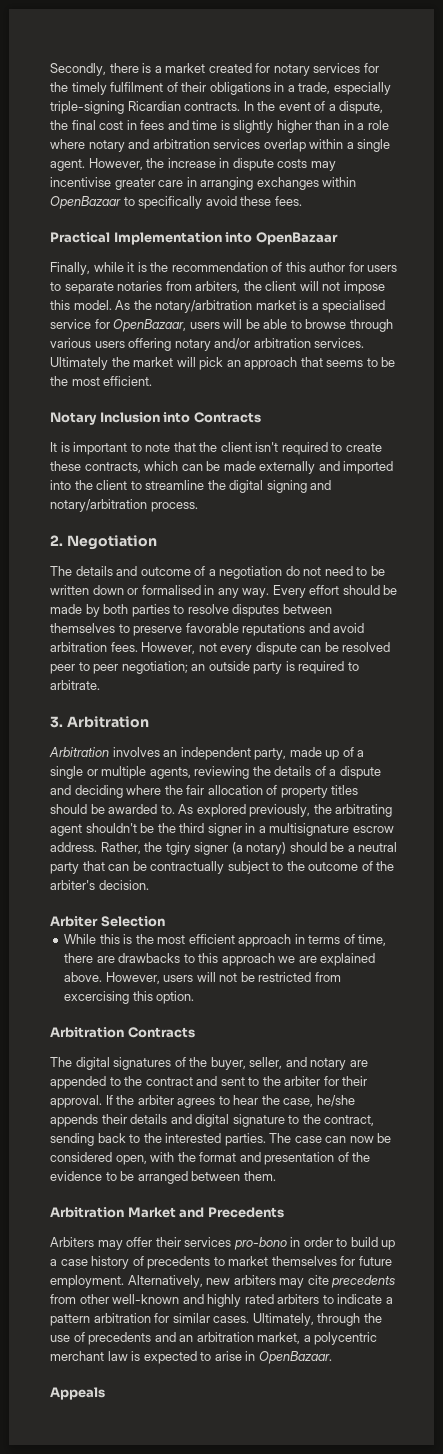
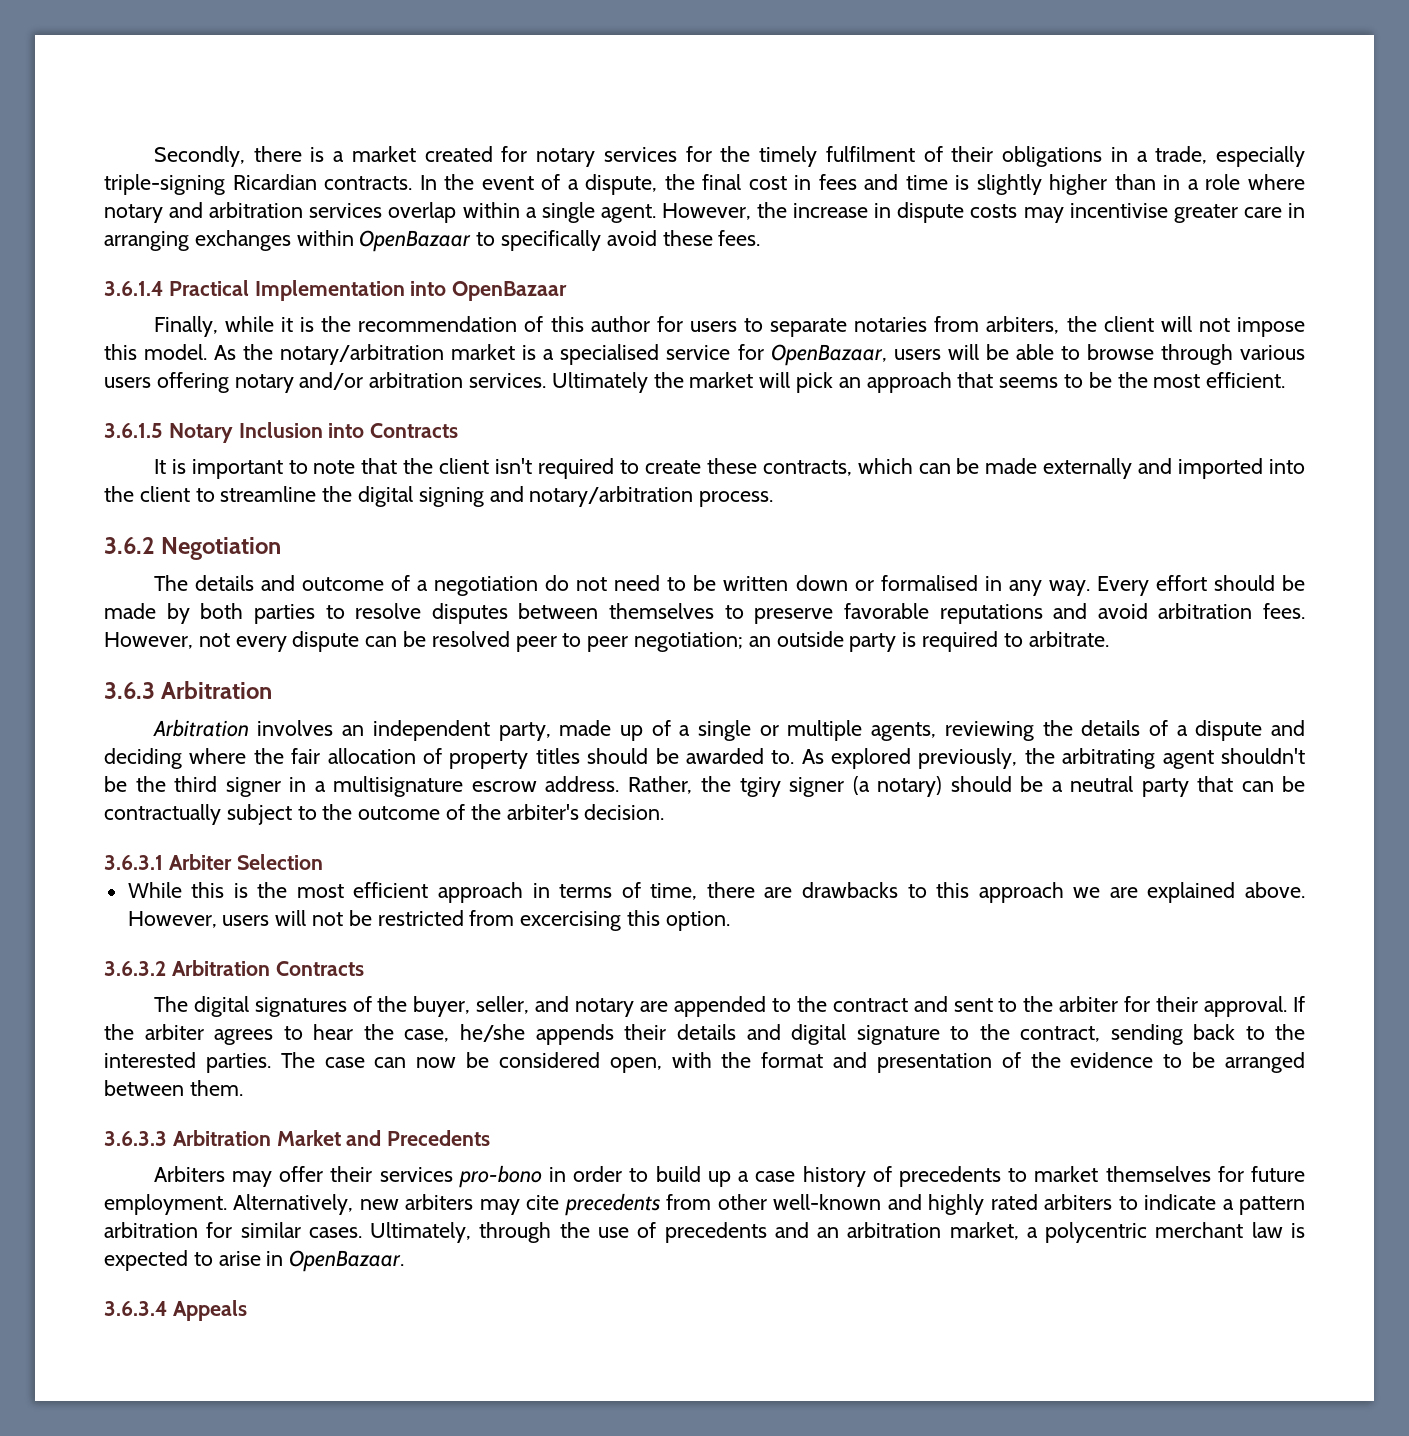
(302, 201) none -> [104,281,163,296] 3.6.1.4
(153, 381) none -> [104,423,163,438] 3.6.1.5
[50,535,63,546] 2. -> [104,537,155,554] 3.6.2
[50,716,63,728] 3. -> [104,682,155,699] 3.6.3
(149, 885) none -> [104,855,163,870] 3.6.3.1
(195, 997) none -> [104,961,166,976] 3.6.3.2
(276, 1176) none -> [104,1131,167,1146] 3.6.3.3
(332, 1357) none -> [104,1301,167,1316] 3.6.3.4

